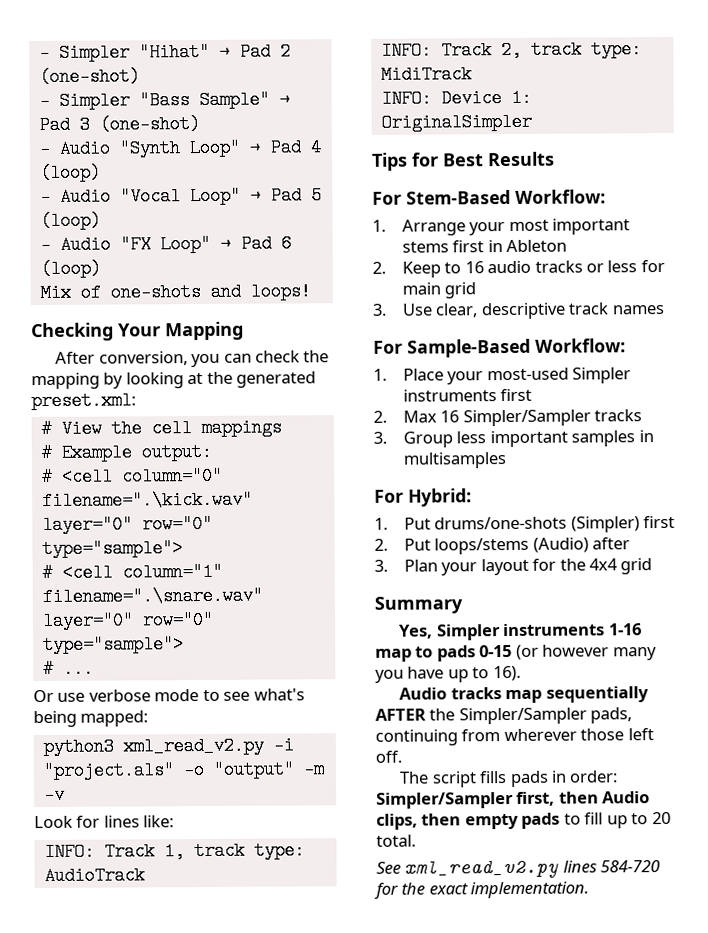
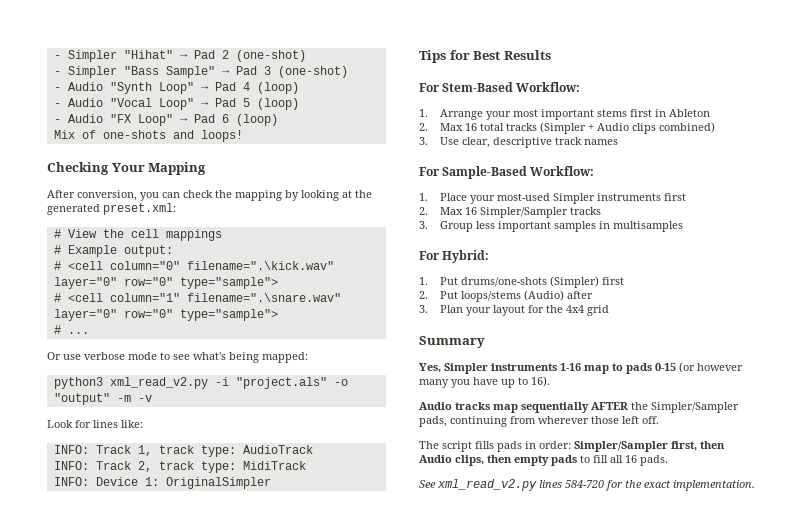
[401,259,665,278] [401,282,477,299] Keep to 16 audio tracks or less for main grid -> [440,122,716,134] Max 16 total tracks (Simpler + Audio clips combined)
[606,811,671,829] [376,834,416,847] up to 20 total. -> [610,455,668,466] all 16 pads.

